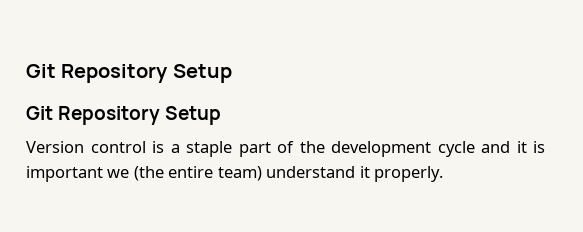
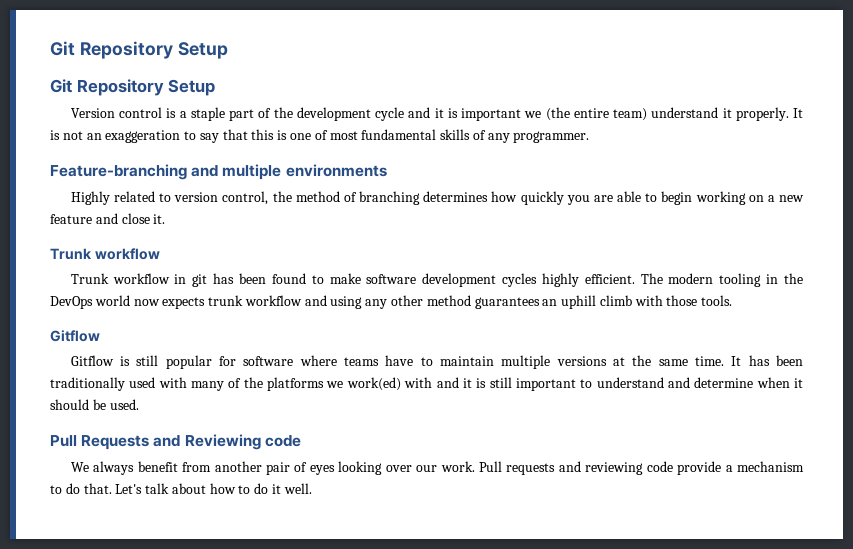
(444, 174) none -> [792,108,803,118] [50,129,590,143] [50,164,387,180] [70,191,804,205] [50,213,166,224] [50,248,160,260] [70,273,803,287] [50,295,733,309] [50,330,100,342] [70,355,804,369] [50,377,804,391] [50,399,139,410] [50,434,301,450] [70,461,804,475] [50,483,312,494] It is not an exaggeration to say that this is one of most fundamental skills of any programmer. // Feature-branching and multiple environments // Highly related to version control, the method of branching determines how quickly you are able to begin working on a new feature and close it. // Trunk workflow // Trunk workflow in git has been found to make software development cycles highly efficient. The modern tooling in the DevOps world now expects trunk workflow and using any other method guarantees an uphill climb with those tools. // Gitflow // Gitflow is still popular for software where teams have to maintain multiple versions at the same time. It has been traditionally used with many of the platforms we work(ed) with and it is still important to understand and determine when it should be used. // Pull Requests and Reviewing code // We always benefit from another pair of eyes looking over our work. Pull requests and reviewing code provide a mechanism to do that. Let's talk about how to do it well.

